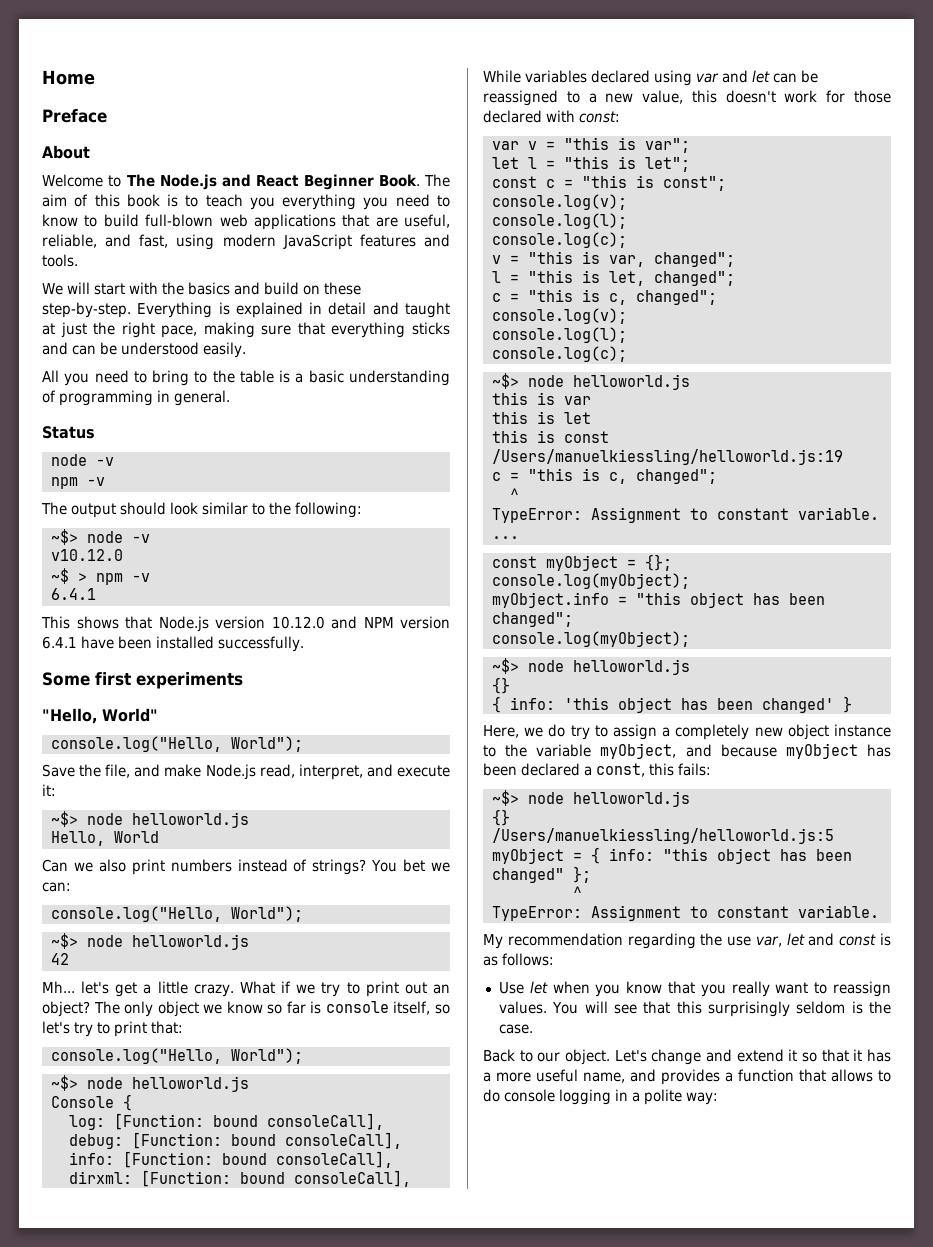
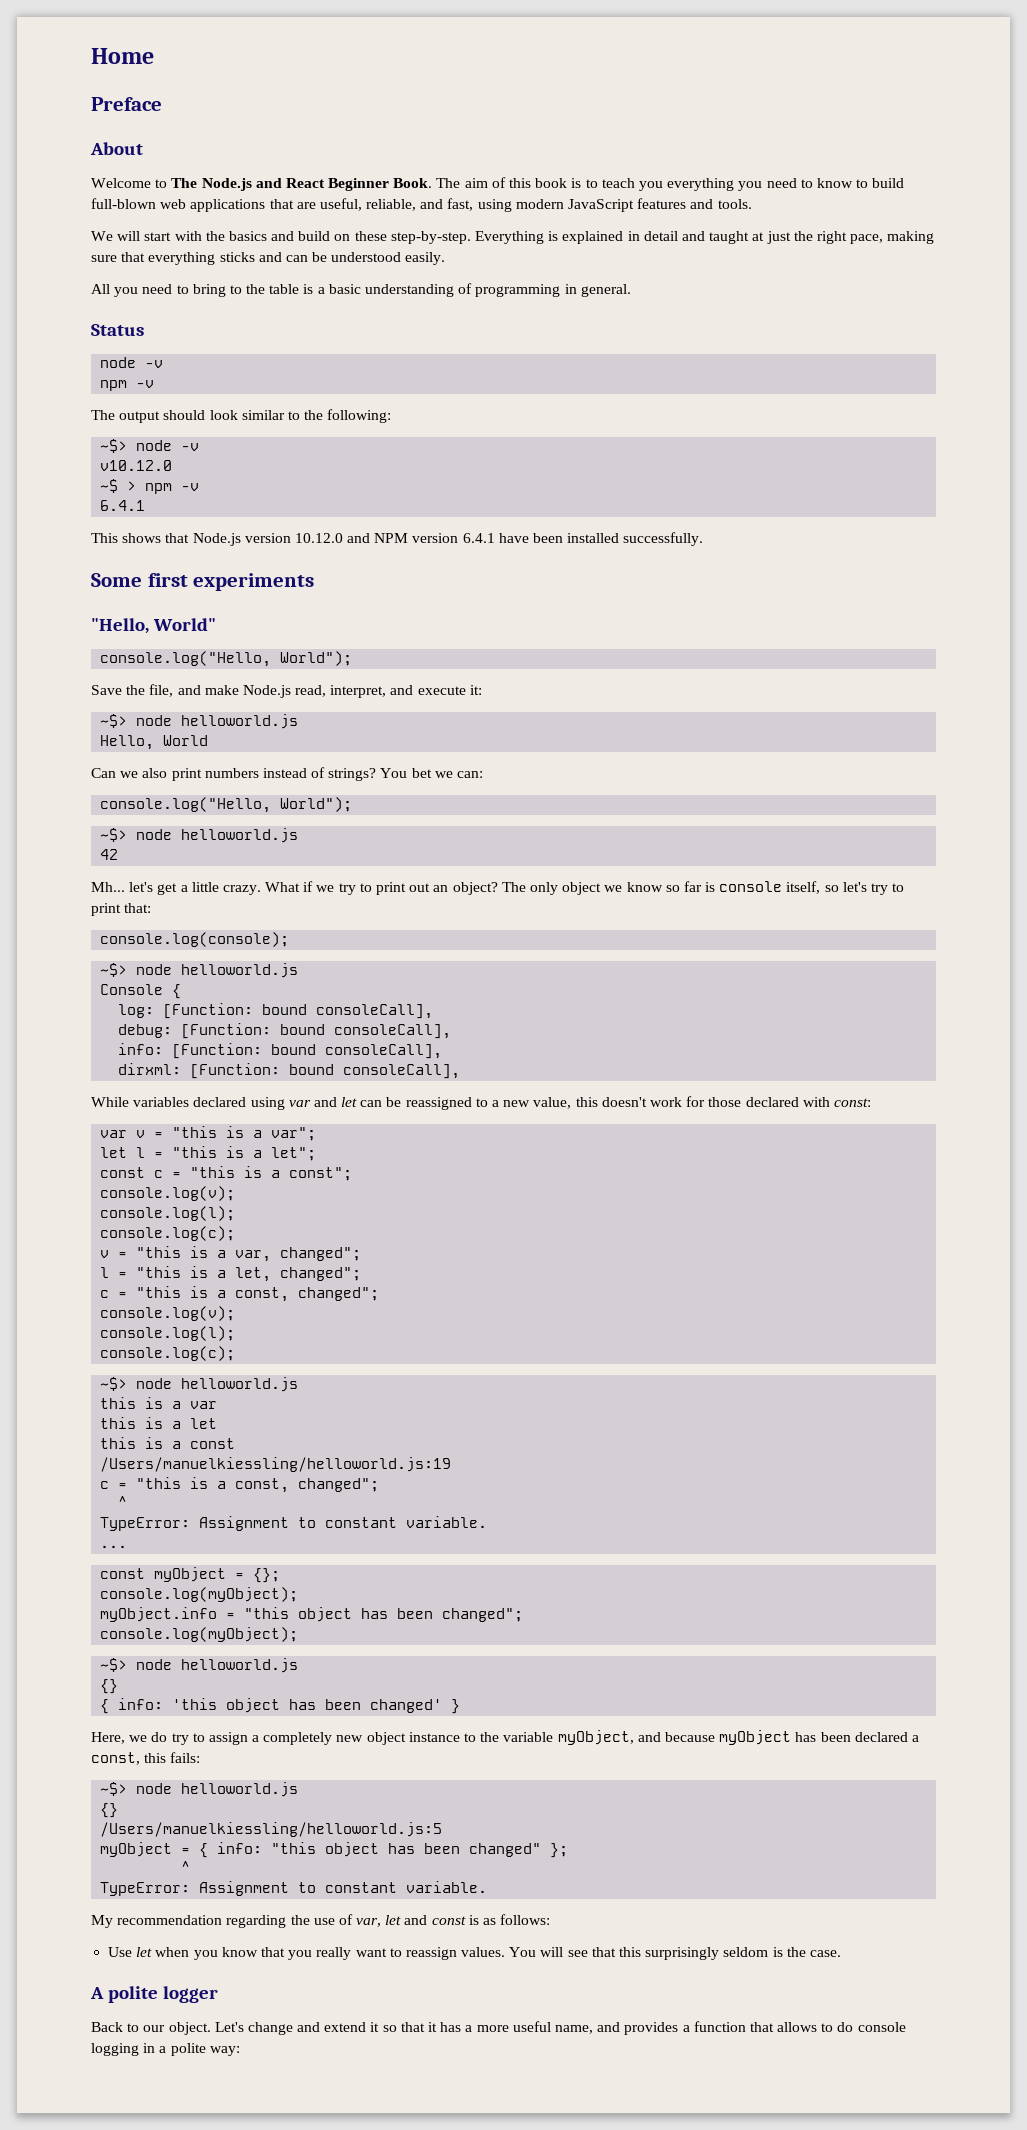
[50,1048,303,1064] console.log("Hello, World"); -> [100,932,290,947] console.log(console);
(636, 143) none -> [253,1130,263,1138] a
(636, 162) none -> [253,1150,263,1158] a
(654, 181) none -> [271,1170,281,1178] a
(600, 257) none -> [217,1250,227,1258] a
(600, 276) none -> [217,1270,227,1278] a
[608,293,627,305] c, -> [217,1287,290,1302] a const,
(555, 398) none -> [172,1401,182,1409] a
(555, 417) none -> [172,1421,182,1429] a
(555, 436) none -> [172,1441,182,1449] a
[608,472,627,484] c, -> [217,1478,290,1493] a const,
(752, 941) none -> [338,1914,353,1925] of
(533, 1029) none -> [90,1986,218,2003] // A polite logger

